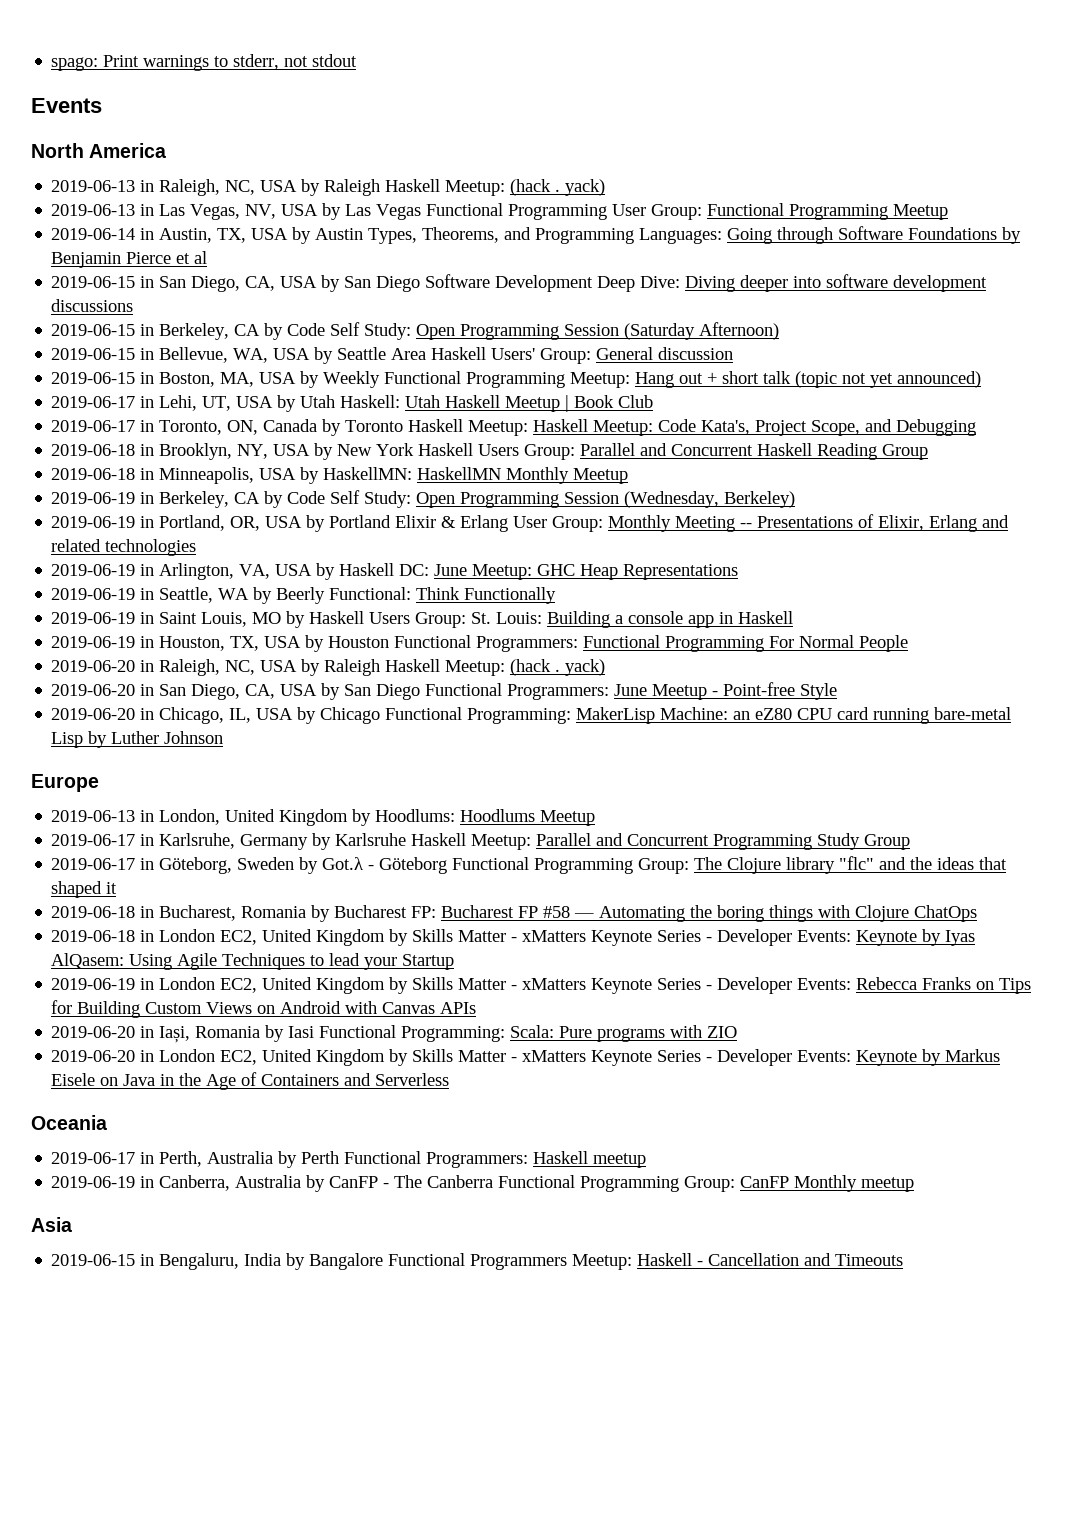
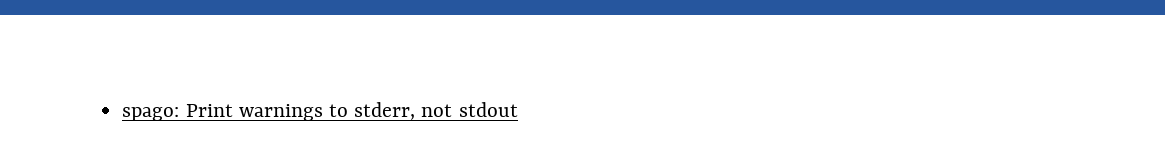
[31,98,102,113] [31,143,167,158] [51,179,606,196] [51,203,949,220] [51,226,1022,244] [51,251,208,268] [51,274,988,292] [51,299,134,312] [51,322,780,340] [51,347,734,364] [51,371,982,388] [51,395,654,412] [51,419,977,436] [51,443,929,460] [51,467,629,484] [51,490,796,508] [51,514,1010,532] [51,539,197,556] [51,563,739,580] [51,587,557,604] [51,611,794,628] [51,635,909,652] [51,659,606,676] [51,682,838,700] [51,707,1012,724] [51,731,224,748] [31,774,99,792] [51,809,596,826] [51,833,911,850] [51,856,1008,874] [51,881,118,898] [51,905,978,922] [51,929,976,946] [51,953,455,970] [51,977,1032,994] [51,1000,477,1018] [51,1025,738,1043] [51,1049,1001,1066] [51,1072,450,1090] [31,1115,107,1130] [51,1151,647,1168] [51,1175,915,1192] [31,1217,72,1232] [51,1253,904,1270] // Events // North America // 2019-06-13 in Raleigh, NC, USA by Raleigh Haskell Meetup: (hack . yack) // 2019-06-13 in Las Vegas, NV, USA by Las Vegas Functional Programming User Group: Functional Programming Meetup // 2019-06-14 in Austin, TX, USA by Austin Types, Theorems, and Programming Languages: Going through Software Foundations by Benjamin Pierce et al // 2019-06-15 in San Diego, CA, USA by San Diego Software Development Deep Dive: Diving deeper into software development discussions // 2019-06-15 in Berkeley, CA by Code Self Study: Open Programming Session (Saturday Afternoon) // 2019-06-15 in Bellevue, WA, USA by Seattle Area Haskell Users' Group: General discussion // 2019-06-15 in Boston, MA, USA by Weekly Functional Programming Meetup: Hang out + short talk (topic not yet announced) // 2019-06-17 in Lehi, UT, USA by Utah Haskell: Utah Haskell Meetup | Book Club // 2019-06-17 in Toronto, ON, Canada by Toronto Haskell Meetup: Haskell Meetup: Code Kata's, Project Scope, and Debugging // 2019-06-18 in Brooklyn, NY, USA by New York Haskell Users Group: Parallel and Concurrent Haskell Reading Group // 2019-06-18 in Minneapolis, USA by HaskellMN: HaskellMN Monthly Meetup // 2019-06-19 in Berkeley, CA by Code Self Study: Open Programming Session (Wednesday, Berkeley) // 2019-06-19 in Portland, OR, USA by Portland Elixir & Erlang User Group: Monthly Meeting -- Presentations of Elixir, Erlang and related technologies // 2019-06-19 in Arlington, VA, USA by Haskell DC: June Meetup: GHC Heap Representations // 2019-06-19 in Seattle, WA by Beerly Functional: Think Functionally // 2019-06-19 in Saint Louis, MO by Haskell Users Group: St. Louis: Building a console app in Haskell // 2019-06-19 in Houston, TX, USA by Houston Functional Programmers: Functional Programming For Normal People // 2019-06-20 in Raleigh, NC, USA by Raleigh Haskell Meetup: (hack . yack) // 2019-06-20 in San Diego, CA, USA by San Diego Functional Programmers: June Meetup - Point-free Style // 2019-06-20 in Chicago, IL, USA by Chicago Functional Programming: MakerLisp Machine: an eZ80 CPU card running bare-metal Lisp by Luther Johnson // Europe // 2019-06-13 in London, United Kingdom by Hoodlums: Hoodlums Meetup // 2019-06-17 in Karlsruhe, Germany by Karlsruhe Haskell Meetup: Parallel and Concurrent Programming Study Group // 2019-06-17 in Göteborg, Sweden by Got.λ - Göteborg Functional Programming Group: The Clojure library "flc" and the ideas that shaped it // 2019-06-18 in Bucharest, Romania by Bucharest FP: Bucharest FP #58 — Automating the boring things with Clojure ChatOps // 2019-06-18 in London EC2, United Kingdom by Skills Matter - xMatters Keynote Series - Developer Events: Keynote by Iyas AlQasem: Using Agile Techniques to lead your Startup // 2019-06-19 in London EC2, United Kingdom by Skills Matter - xMatters Keynote Series - Developer Events: Rebecca Franks on Tips for Building Custom Views on Android with Canvas APIs // 2019-06-20 in Iași, Romania by Iasi Functional Programming: Scala: Pure programs with ZIO // 2019-06-20 in London EC2, United Kingdom by Skills Matter - xMatters Keynote Series - Developer Events: Keynote by Markus Eisele on Java in the Age of Containers and Serverless // Oceania // 2019-06-17 in Perth, Australia by Perth Functional Programmers: Haskell meetup // 2019-06-19 in Canberra, Australia by CanFP - The Canberra Functional Programming Group: CanFP Monthly meetup // Asia // 2019-06-15 in Bengaluru, India by Bangalore Functional Programmers Meetup: Haskell - Cancellation and Timeouts -> (518, 109) none

